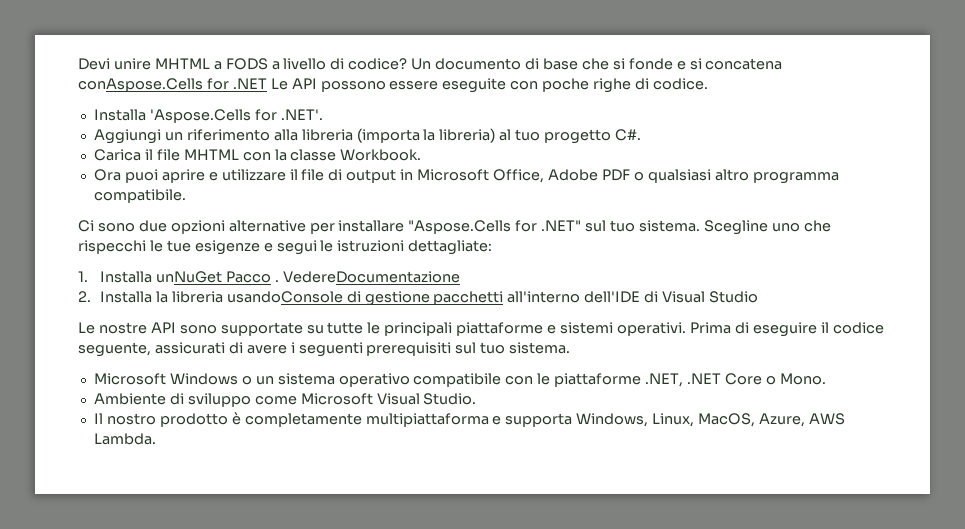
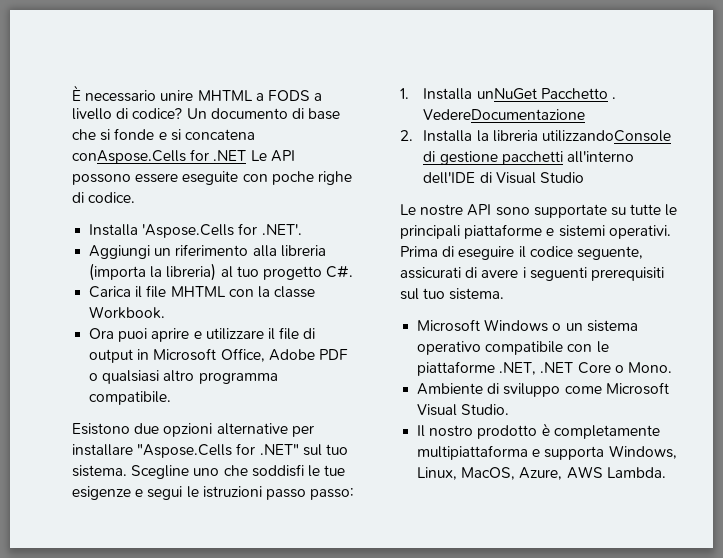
[78,58,110,70] Devi -> [72,85,157,102] È necessario
[78,220,135,232] Ci sono -> [72,423,130,435] Esistono
[78,240,146,254] rispecchi -> [251,464,304,477] soddisfi
[408,240,493,255] dettagliate: -> [265,488,355,500] passo passo:
[225,271,271,283] Pacco -> [540,88,608,99] Pacchetto
[226,291,343,303] usandoConsole -> [541,130,671,142] utilizzandoConsole

